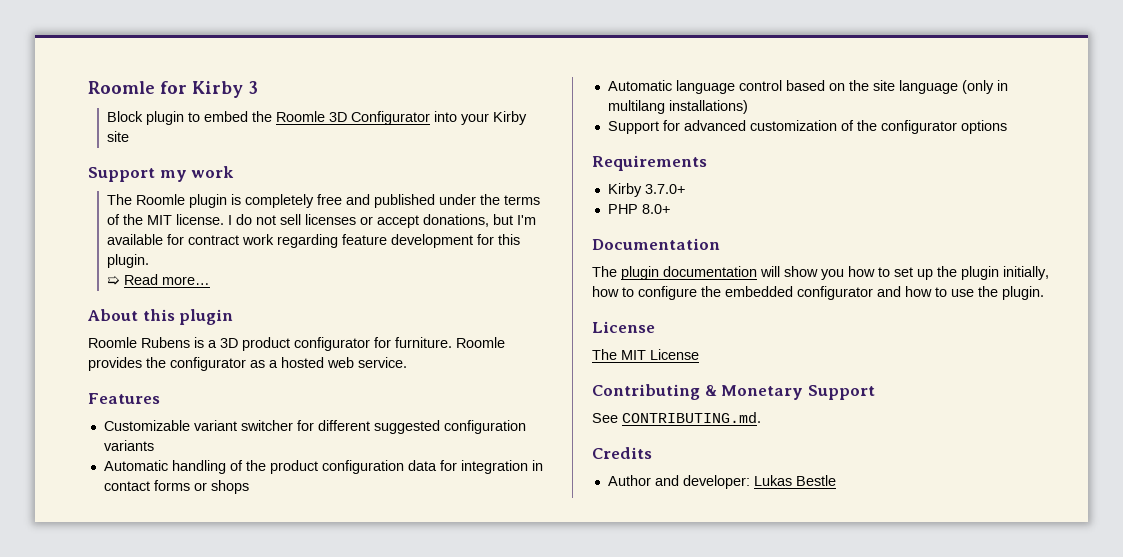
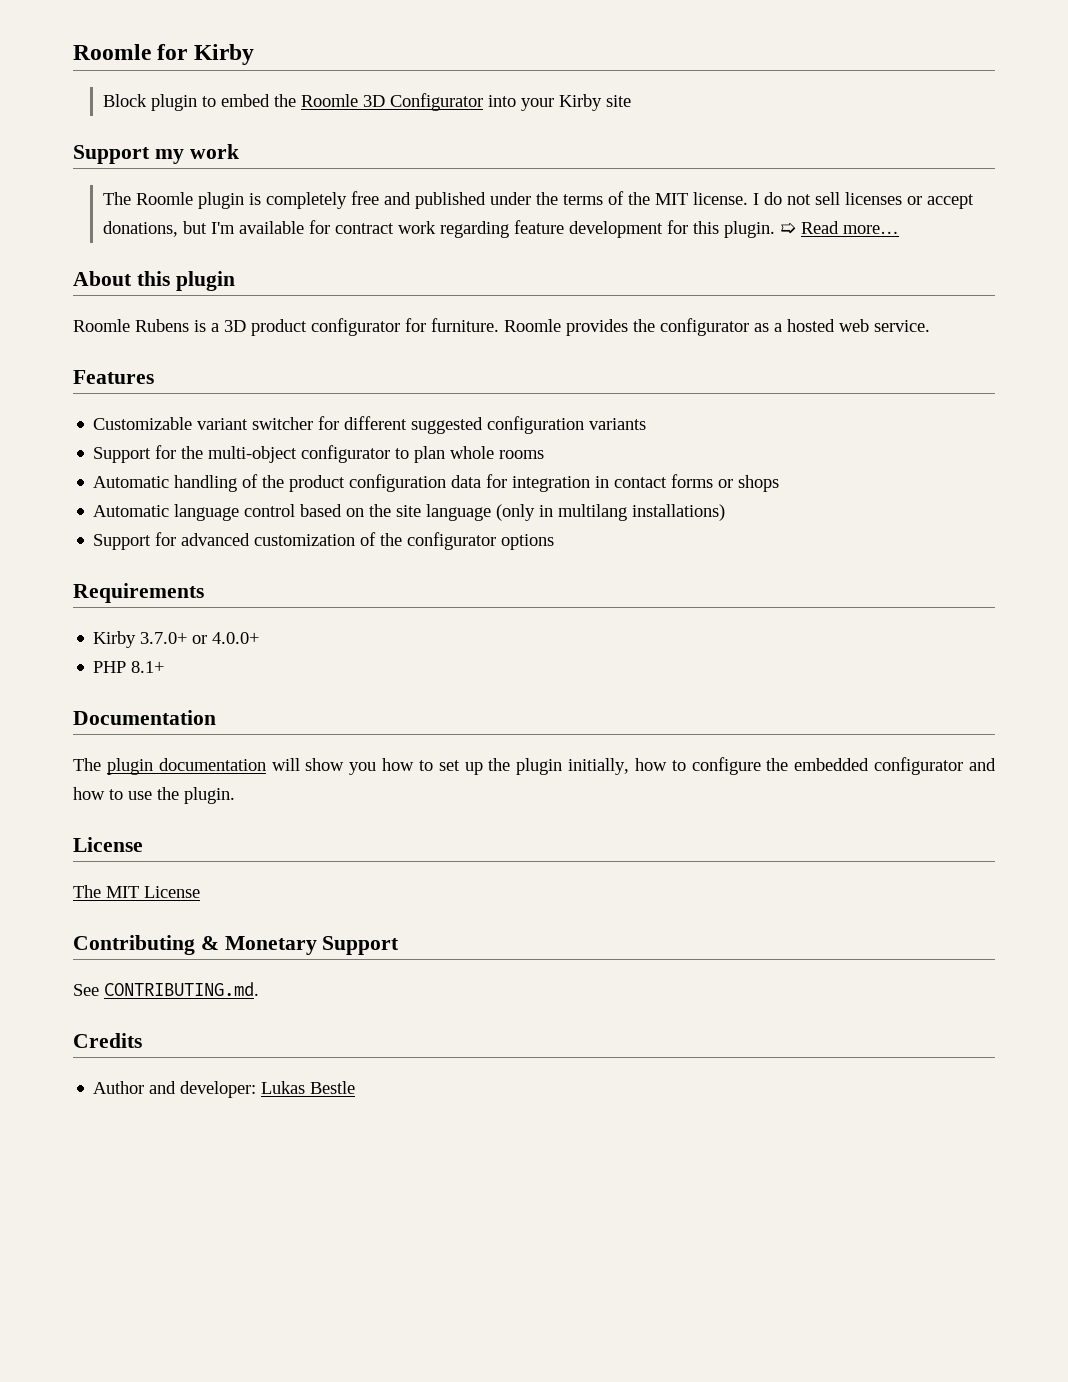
[248,81,258,94] 3 -> (254, 54) none
(150, 261) // -> (776, 229) none
(154, 445) none -> [93,445,545,463] // Support for the multi-object configurator to plan whole rooms
(685, 189) none -> [192,632,260,644] or 4.0.0+
[641,204,670,214] 8.0+ -> [131,661,165,673] 8.1+

